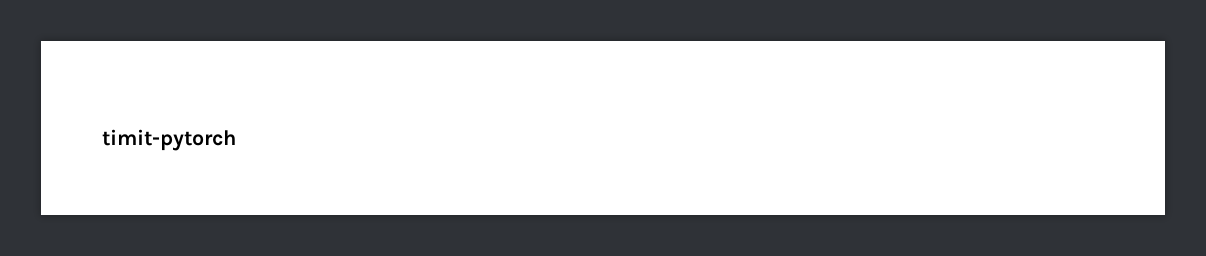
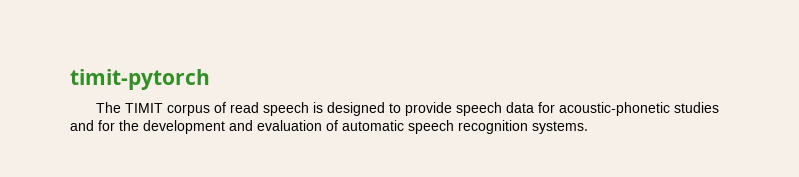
(236, 140) none -> [95,102,719,116] [70,120,588,134] // The TIMIT corpus of read speech is designed to provide speech data for acoustic-phonetic studies and for the development and evaluation of automatic speech recognition systems.

